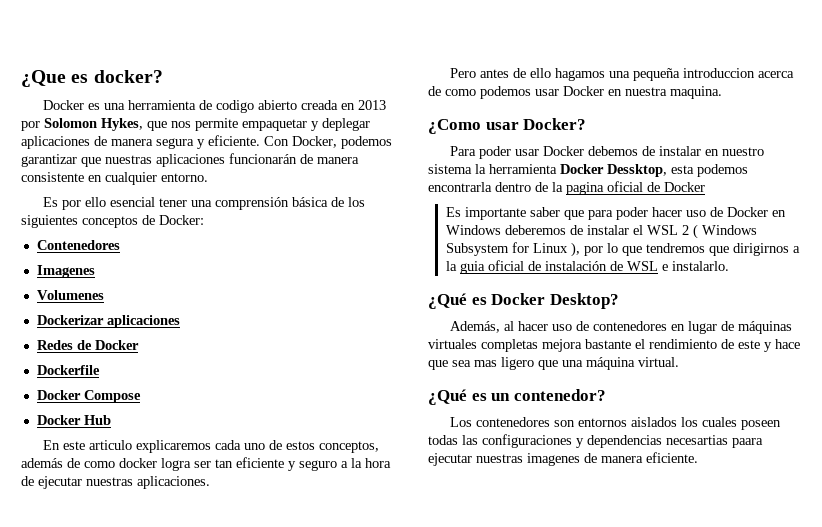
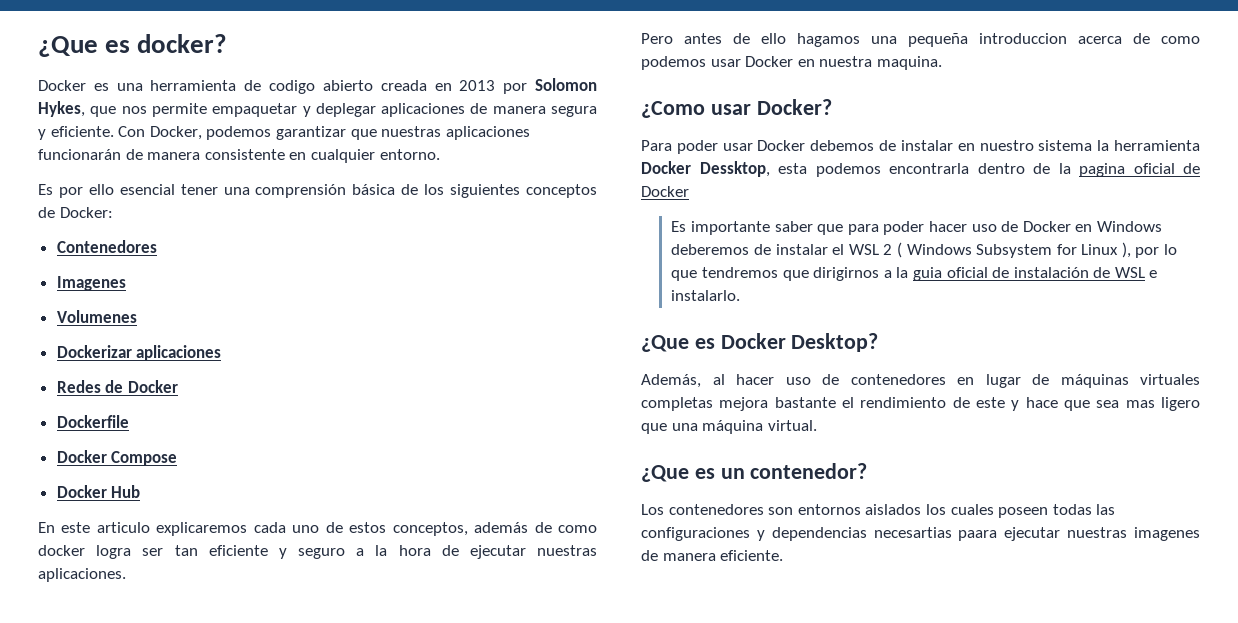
[428,293,467,309] ¿Qué -> [641,335,689,352] ¿Que
[428,389,467,405] ¿Qué -> [641,465,689,482] ¿Que

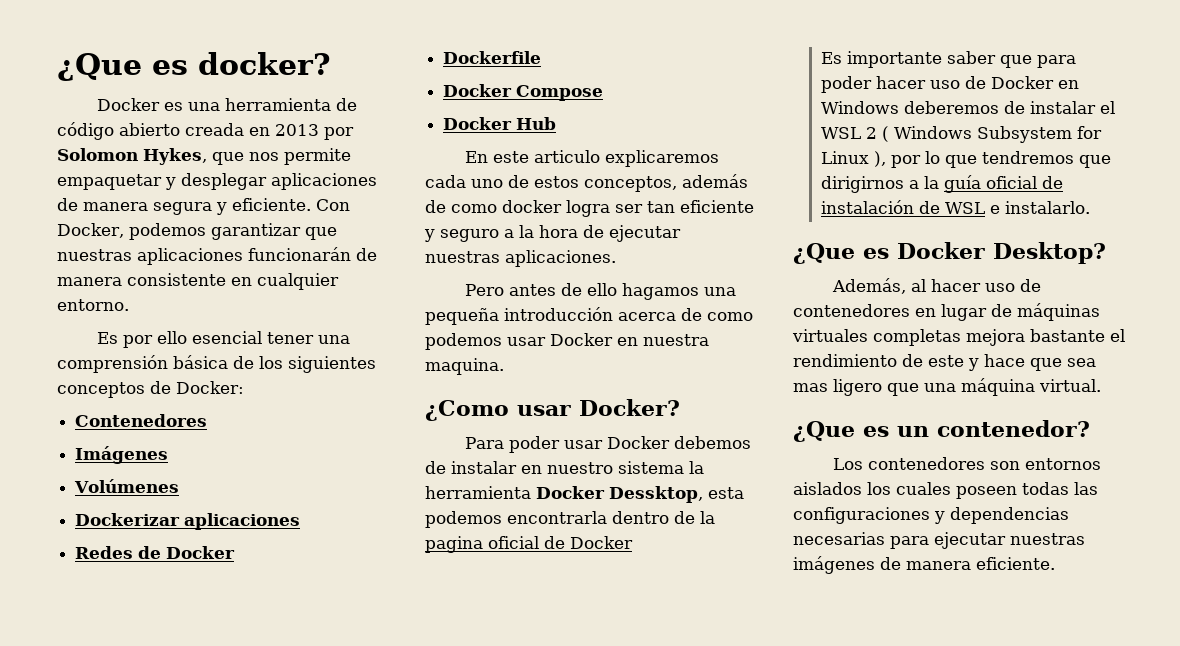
[269,80,316,94] codigo -> [57,122,114,140] código
[315,103,376,117] deplegar -> [181,173,267,190] desplegar
[56,276,126,291] [56,310,137,323] Imagenes // Volumenes -> [75,446,169,464] [74,479,180,493] Imágenes // Volúmenes
[979,33,1067,44] introduccion -> [504,307,613,321] introducción
[912,267,942,281] guia -> [943,175,981,193] guía
[873,527,1200,541] necesartias paara ejecutar nuestras imagenes -> [793,532,1085,549] [793,556,875,574] necesarias para ejecutar nuestras imágenes

